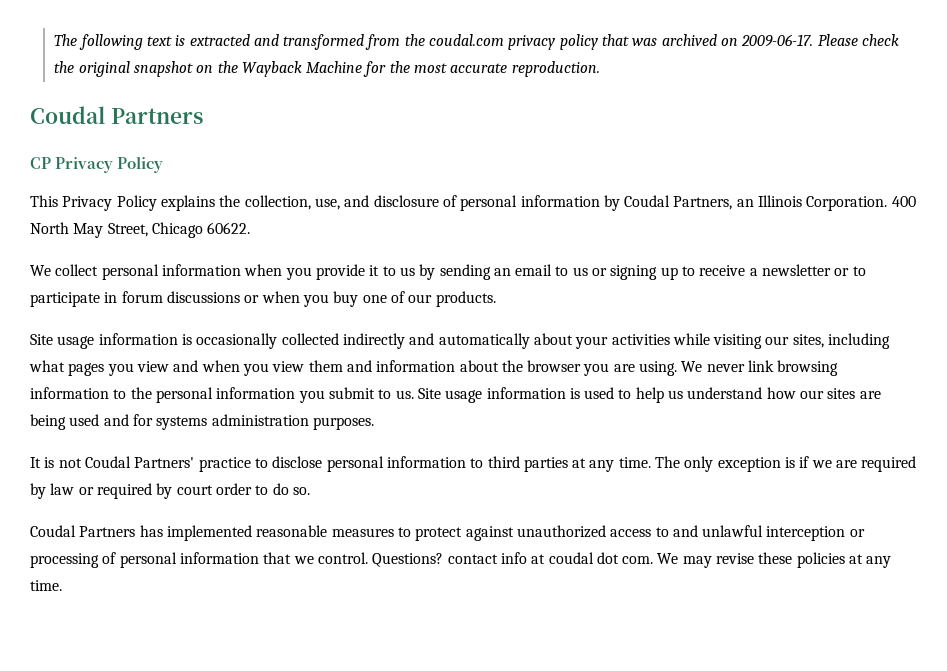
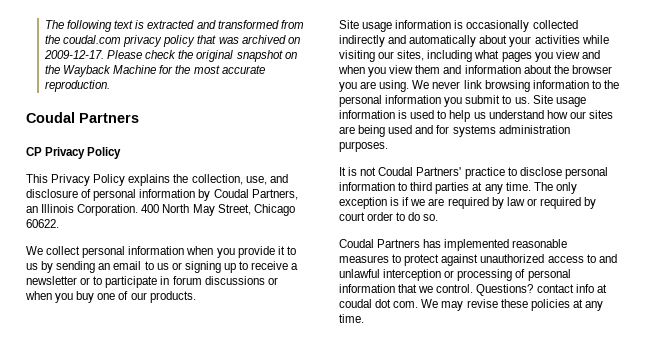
[741,34,814,47] 2009-06-17. -> [44,50,105,59] 2009-12-17.

